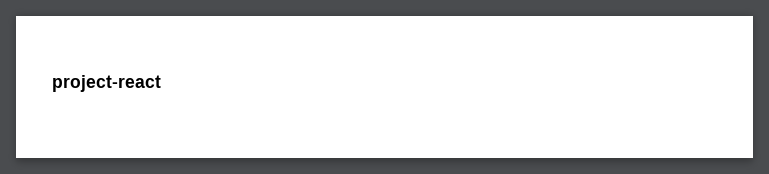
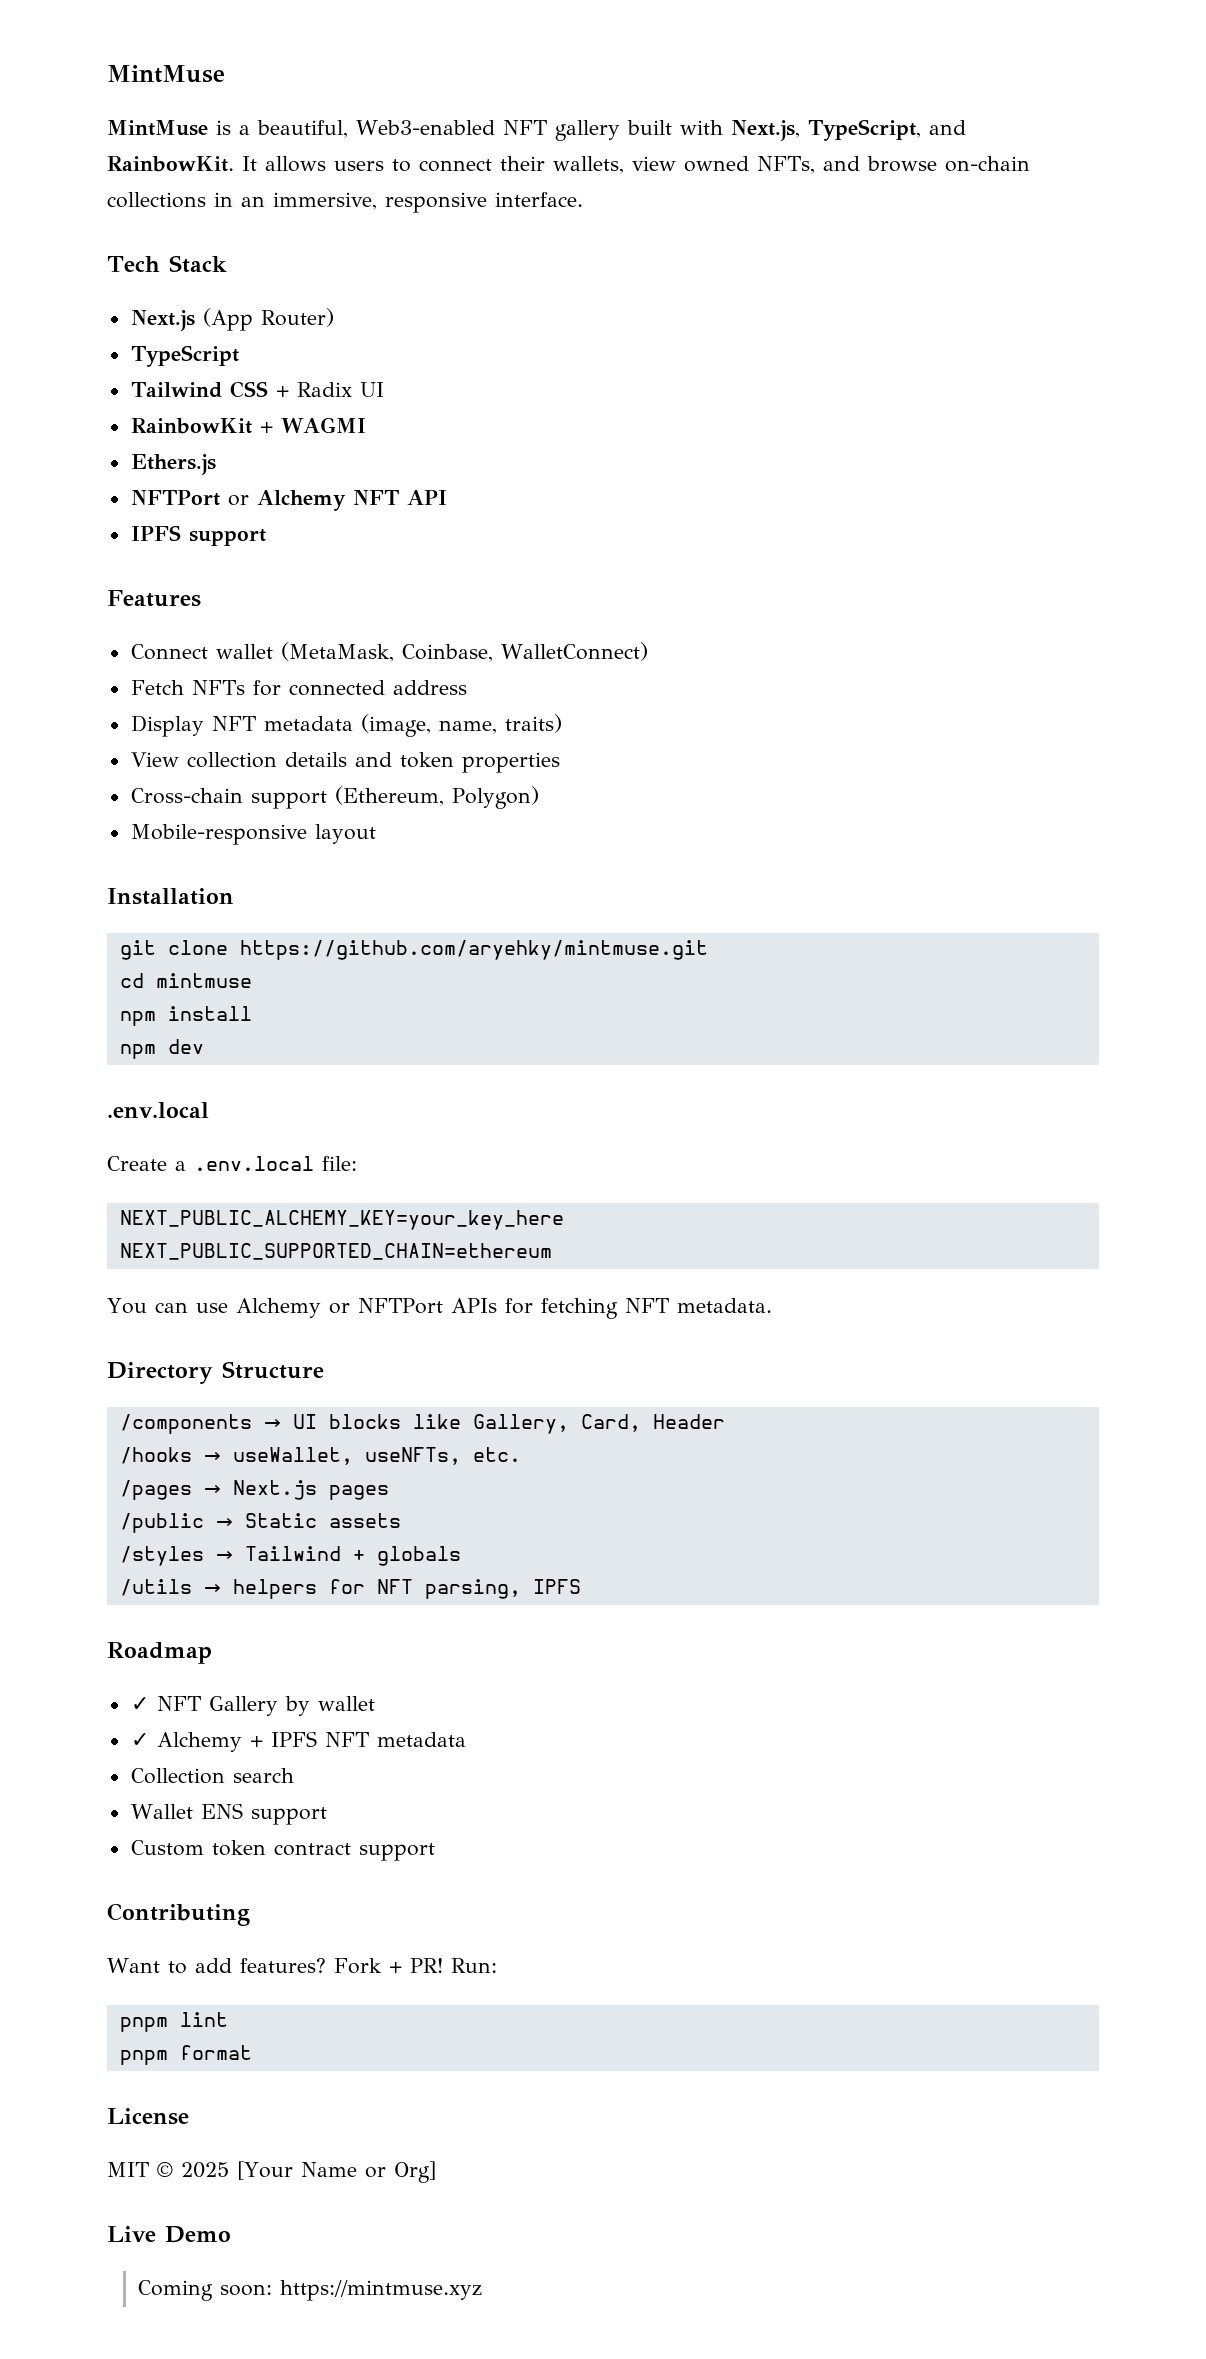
[52,75,161,92] project-react -> [107,65,225,83] [107,119,966,141] [107,156,1030,174] [107,192,583,213] [107,255,227,273] [130,308,334,331] [130,345,239,367] [130,381,384,398] [130,417,366,434] [130,454,216,475] [130,490,447,511] [130,525,266,546] [107,590,201,607] [130,642,648,662] [130,680,467,696] [130,714,562,737] [130,752,560,773] [130,786,539,809] [130,824,376,845] [107,888,234,905] [119,940,708,960] [119,973,252,988] [119,1006,252,1026] [119,1039,204,1059] [107,1102,209,1118] [107,1156,357,1171] [119,1210,564,1230] [119,1243,552,1260] [107,1298,772,1319] [107,1361,324,1384] [119,1414,725,1434] [119,1447,521,1465] [119,1480,389,1500] [119,1513,401,1533] [119,1546,461,1566] [119,1579,581,1599] [107,1642,212,1664] [130,1696,375,1716] [130,1731,466,1752] [130,1768,294,1784] [130,1803,327,1825] [130,1840,435,1861] [107,1903,250,1926] [107,1958,497,1974] [119,2012,228,2032] [119,2045,252,2065] [107,2108,189,2125] [107,2161,436,2183] [107,2226,231,2243] [138,2280,483,2301] MintMuse // MintMuse is a beautiful, Web3-enabled NFT gallery built with Next.js, TypeScript, and RainbowKit. It allows users to connect their wallets, view owned NFTs, and browse on-chain collections in an immersive, responsive interface. // Tech Stack // Next.js (App Router) // TypeScript // Tailwind CSS + Radix UI // RainbowKit + WAGMI // Ethers.js // NFTPort or Alchemy NFT API // IPFS support // Features // Connect wallet (MetaMask, Coinbase, WalletConnect) // Fetch NFTs for connected address // Display NFT metadata (image, name, traits) // View collection details and token properties // Cross-chain support (Ethereum, Polygon) // Mobile-responsive layout // Installation // git clone https://github.com/aryehky/mintmuse.git // cd mintmuse // npm install // npm dev // .env.local // Create a .env.local file: // NEXT_PUBLIC_ALCHEMY_KEY=your_key_here // NEXT_PUBLIC_SUPPORTED_CHAIN=ethereum // You can use Alchemy or NFTPort APIs for fetching NFT metadata. // Directory Structure // /components → UI blocks like Gallery, Card, Header // /hooks → useWallet, useNFTs, etc. // /pages → Next.js pages // /public → Static assets // /styles → Tailwind + globals // /utils → helpers for NFT parsing, IPFS // Roadmap // ✓ NFT Gallery by wallet // ✓ Alchemy + IPFS NFT metadata // Collection search // Wallet ENS support // Custom token contract support // Contributing // Want to add features? Fork + PR! Run: // pnpm lint // pnpm format // License // MIT © 2025 [Your Name or Org] // Live Demo // Coming soon: https://mintmuse.xyz

